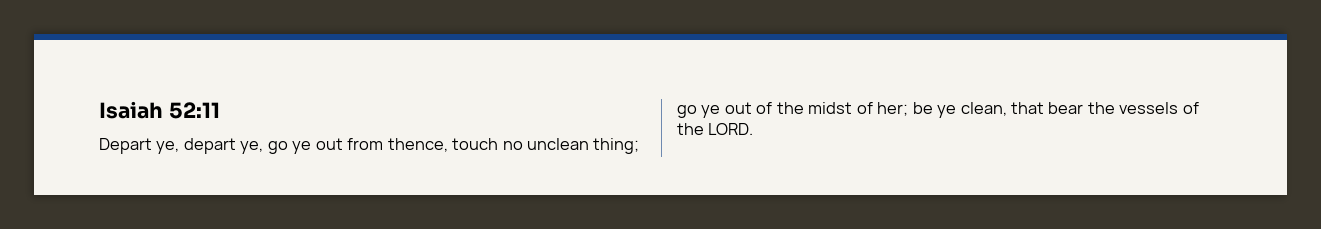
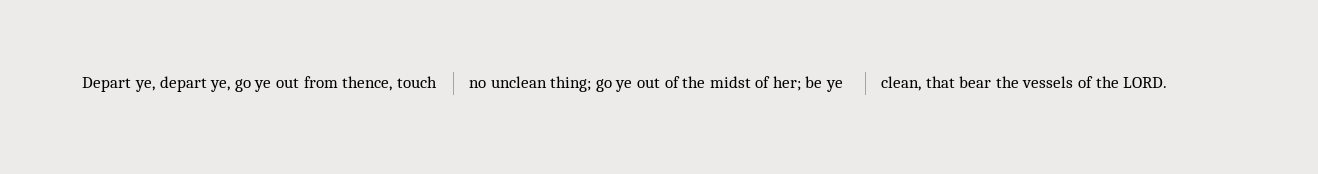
[99,101,220,119] Isaiah 52:11 // -> (82, 84) none

